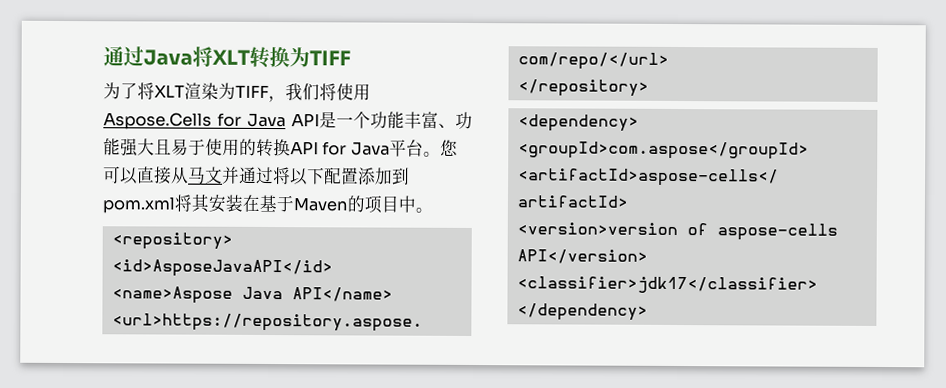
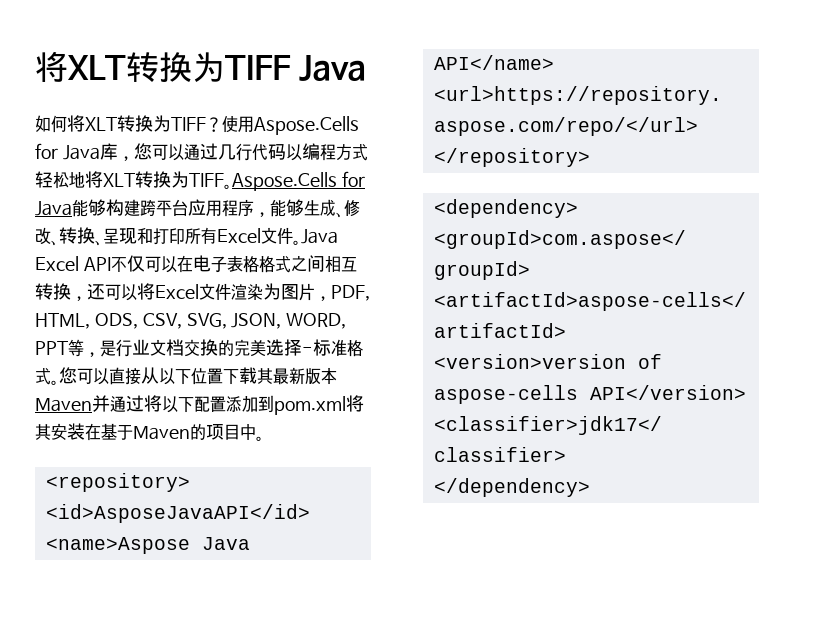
[103,46,351,69] [103,82,371,103] [103,111,473,130] [103,138,458,158] [103,166,223,185] 通过Java将XLT转换为TIFF // 为了将XLT渲染为TIFF，我们将使用Aspose.Cells for Java API是一个功能丰富、功能强大且易于使用的转换API for Java平台。您可以直接从马文 -> [35,51,366,82] [35,115,359,135] [35,143,368,161] [35,171,365,191] [35,199,360,218] [35,227,338,246] [35,255,357,273] [35,283,370,301] [35,313,347,329] [35,339,363,357] [35,367,337,385] [35,398,92,412] 将XLT转换为TIFF Java // 如何将XLT转换为TIFF？使用Aspose.Cells for Java库，您可以通过几行代码以编程方式轻松地将XLT转换为TIFF。Aspose.Cells for Java能够构建跨平台应用程序，能够生成、修改、转换、呈现和打印所有Excel文件。Java Excel API不仅可以在电子表格格式之间相互转换，还可以将Excel文件渲染为图片，PDF, HTML, ODS, CSV, SVG, JSON, WORD, PPT等，是行业文档交换的完美选择-标准格式。您可以直接从以下位置下载其最新版本Maven

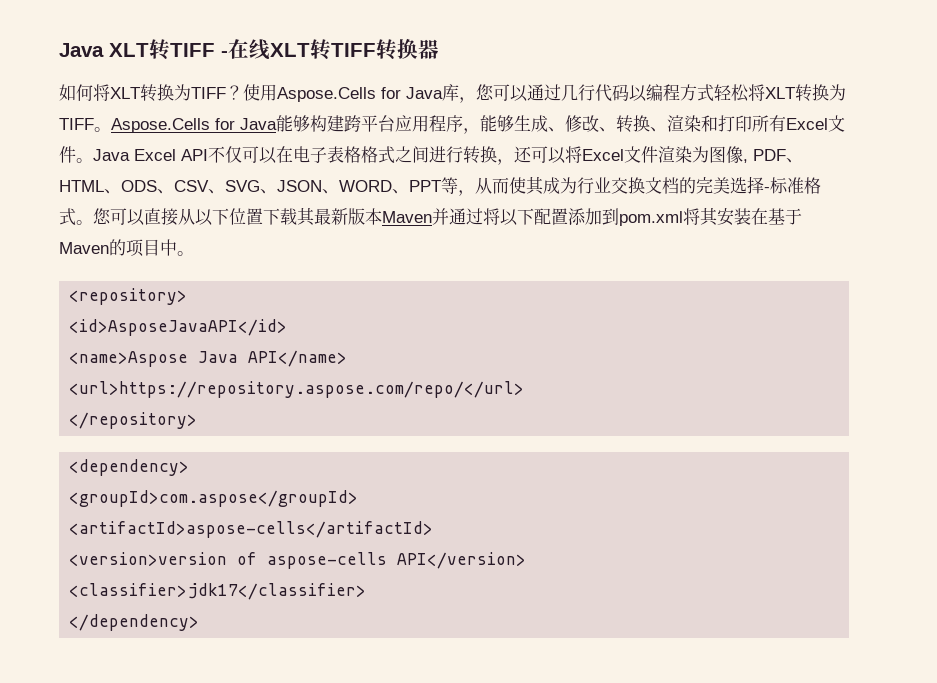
[35,51,366,82] 将XLT转换为TIFF Java -> [59,38,439,60] Java XLT转TIFF -在线XLT转TIFF转换器
[69,172,85,188] 地 -> (749, 93) none
[103,228,137,244] 呈现 -> [667,115,701,132] 渲染
[324,256,357,273] 相互 -> [429,146,463,163] 进行
[299,283,370,301] [35,313,347,329] [35,339,218,357] 片，PDF, HTML, ODS, CSV, SVG, JSON, WORD, PPT等，是行业文档交换 -> [726,146,803,164] [59,176,679,196] 像, PDF、HTML、ODS、CSV、SVG、JSON、WORD、PPT等，从而使其成为行业交换文档

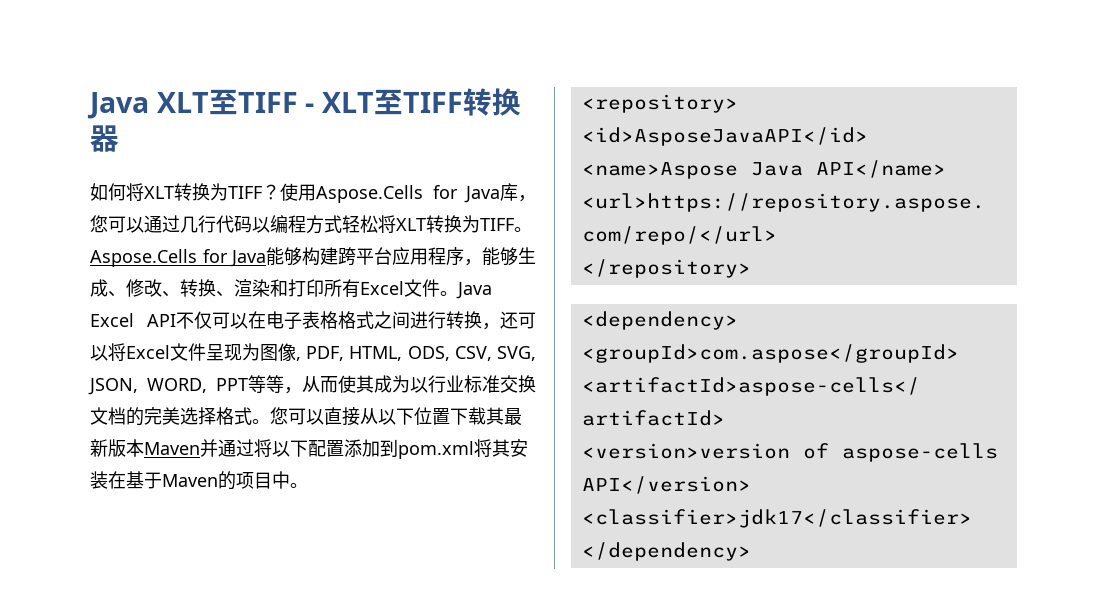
[149,39,170,60] 转 -> [208,89,238,115] 至
[228,39,331,60] 在线XLT转 -> [322,89,404,115] XLT至
[658,146,692,163] 渲染 -> [206,344,242,361] 呈现
[753,149,803,163] [59,180,441,194] PDF、HTML、ODS、CSV、SVG、JSON、WORD、PPT -> [306,346,536,361] [88,375,266,395] PDF, HTML, ODS, CSV, SVG, JSON, WORD, PPT等
[577,177,611,194] 行业 -> [410,375,500,393] 以行业标准
[764,177,804,194] -标准 -> (216, 416) none

